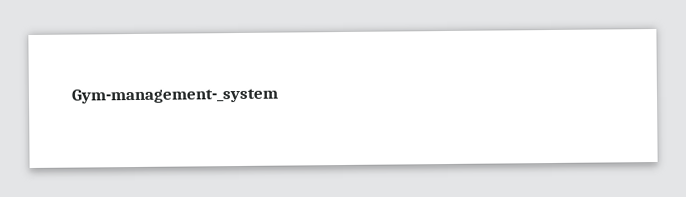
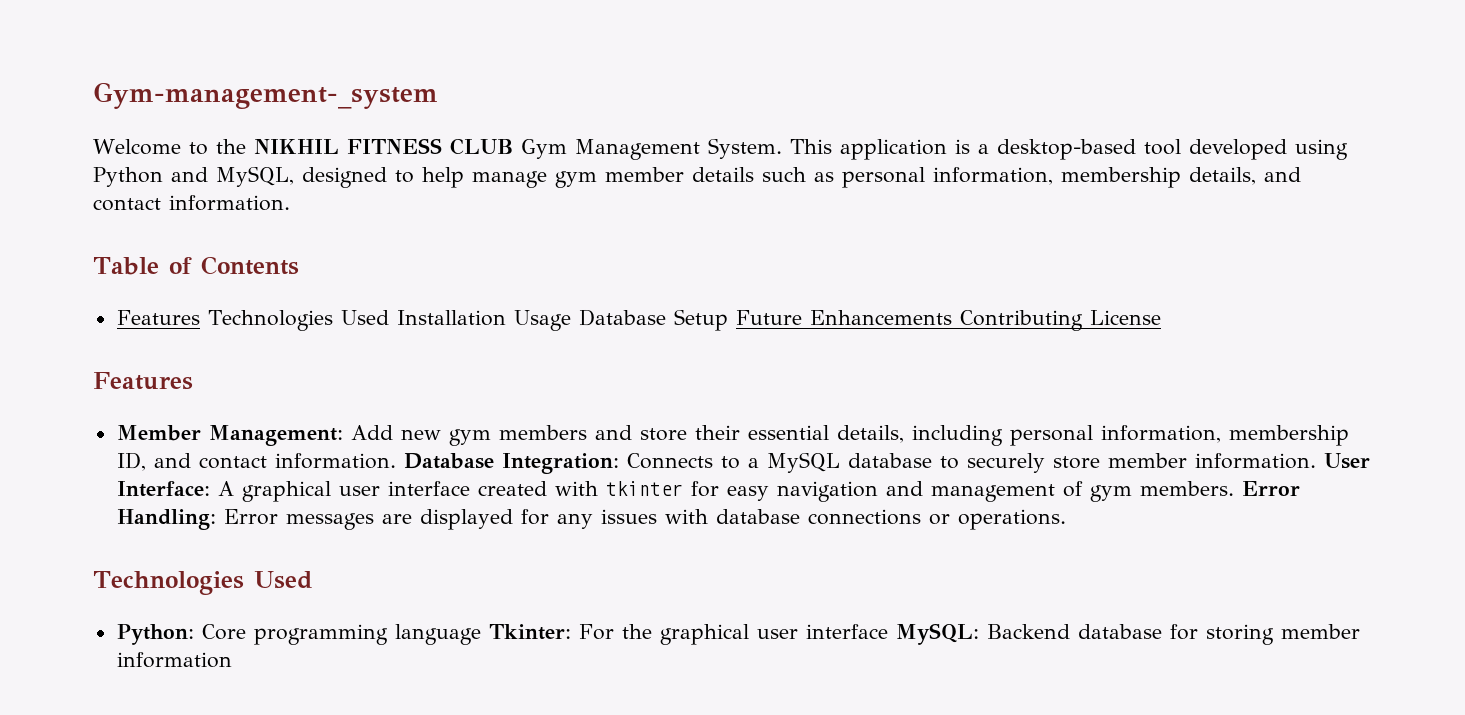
(279, 95) none -> [93,138,1348,160] [93,166,1301,188] [93,195,290,211] [93,256,299,275] [116,309,1161,331] [93,372,193,390] [116,425,1349,446] [116,452,1370,474] [116,481,1300,502] [116,509,1066,530] [93,571,313,595] [116,623,1360,645] [116,652,232,668] // Welcome to the NIKHIL FITNESS CLUB Gym Management System. This application is a desktop-based tool developed using Python and MySQL, designed to help manage gym member details such as personal information, membership details, and contact information. // Table of Contents // Features Technologies Used Installation Usage Database Setup Future Enhancements Contributing License // Features // Member Management: Add new gym members and store their essential details, including personal information, membership ID, and contact information. Database Integration: Connects to a MySQL database to securely store member information. User Interface: A graphical user interface created with tkinter for easy navigation and management of gym members. Error Handling: Error messages are displayed for any issues with database connections or operations. // Technologies Used // Python: Core programming language Tkinter: For the graphical user interface MySQL: Backend database for storing member information

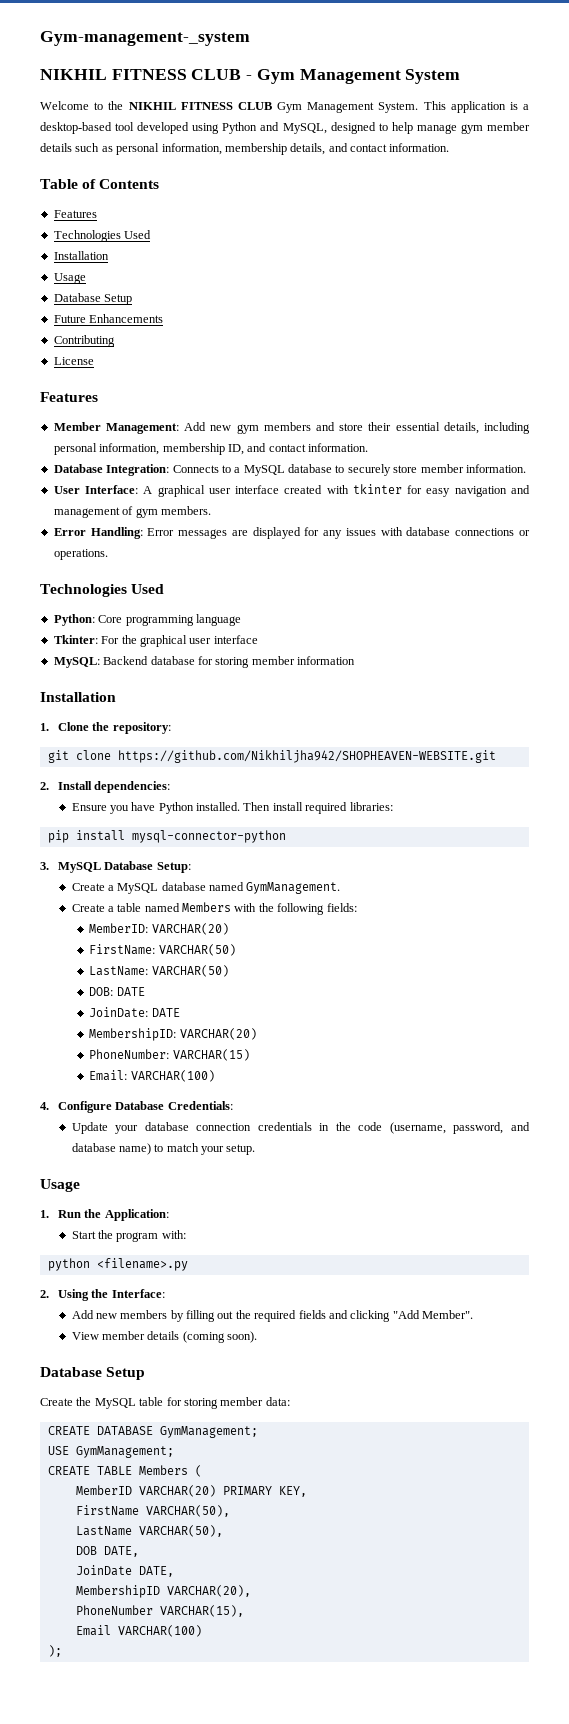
(438, 95) none -> [40,69,461,84] // NIKHIL FITNESS CLUB - Gym Management System
[207,309,728,331] Technologies Used Installation Usage Database Setup -> [53,230,152,242] [53,251,109,260] [53,273,86,284] [53,293,133,305] // Technologies Used // Installation // Usage // Database Setup //
(952, 317) none -> (164, 318) //
(1083, 320) none -> (115, 341) //
(396, 461) none -> (368, 447) //
(1316, 461) none -> (526, 468) //
(1234, 488) none -> (211, 510) //
(481, 634) none -> (241, 620) //
(888, 631) none -> (258, 639) //
(232, 660) none -> [40,692,116,702] [40,722,171,734] [47,750,496,763] [40,781,171,793] [71,802,393,814] [47,830,286,843] [40,861,191,873] [71,882,341,894] [71,902,357,915] [89,923,229,935] [89,944,236,956] [89,965,229,977] [89,987,145,996] [89,1007,180,1018] [89,1028,257,1041] [89,1049,250,1061] [89,1070,215,1082] [40,1101,233,1113] [71,1122,530,1134] [71,1143,256,1155] [40,1179,80,1192] [40,1209,169,1221] [71,1230,186,1242] [47,1258,188,1271] [40,1289,165,1301] [71,1310,474,1322] [71,1331,258,1343] [40,1367,146,1380] [40,1397,290,1409] [47,1426,258,1438] [47,1446,174,1458] [47,1465,202,1477] [75,1485,307,1497] [75,1505,230,1517] [75,1525,223,1537] [75,1546,139,1557] [75,1565,174,1577] [75,1585,251,1598] [75,1605,244,1617] [75,1625,202,1637] [47,1645,62,1657] // Installation // 1. Clone the repository: // git clone https://github.com/Nikhiljha942/SHOPHEAVEN-WEBSITE.git // 2. Install dependencies: // Ensure you have Python installed. Then install required libraries: // pip install mysql-connector-python // 3. MySQL Database Setup: // Create a MySQL database named GymManagement. // Create a table named Members with the following fields: // MemberID: VARCHAR(20) // FirstName: VARCHAR(50) // LastName: VARCHAR(50) // DOB: DATE // JoinDate: DATE // MembershipID: VARCHAR(20) // PhoneNumber: VARCHAR(15) // Email: VARCHAR(100) // 4. Configure Database Credentials: // Update your database connection credentials in the code (username, password, and database name) to match your setup. // Usage // 1. Run the Application: // Start the program with: // python <filename>.py // 2. Using the Interface: // Add new members by filling out the required fields and clicking "Add Member". // View member details (coming soon). // Database Setup // Create the MySQL table for storing member data: // CREATE DATABASE GymManagement; // USE GymManagement; // CREATE TABLE Members ( // MemberID VARCHAR(20) PRIMARY KEY, // FirstName VARCHAR(50), // LastName VARCHAR(50), // DOB DATE, // JoinDate DATE, // MembershipID VARCHAR(20), // PhoneNumber VARCHAR(15), // Email VARCHAR(100) // );

